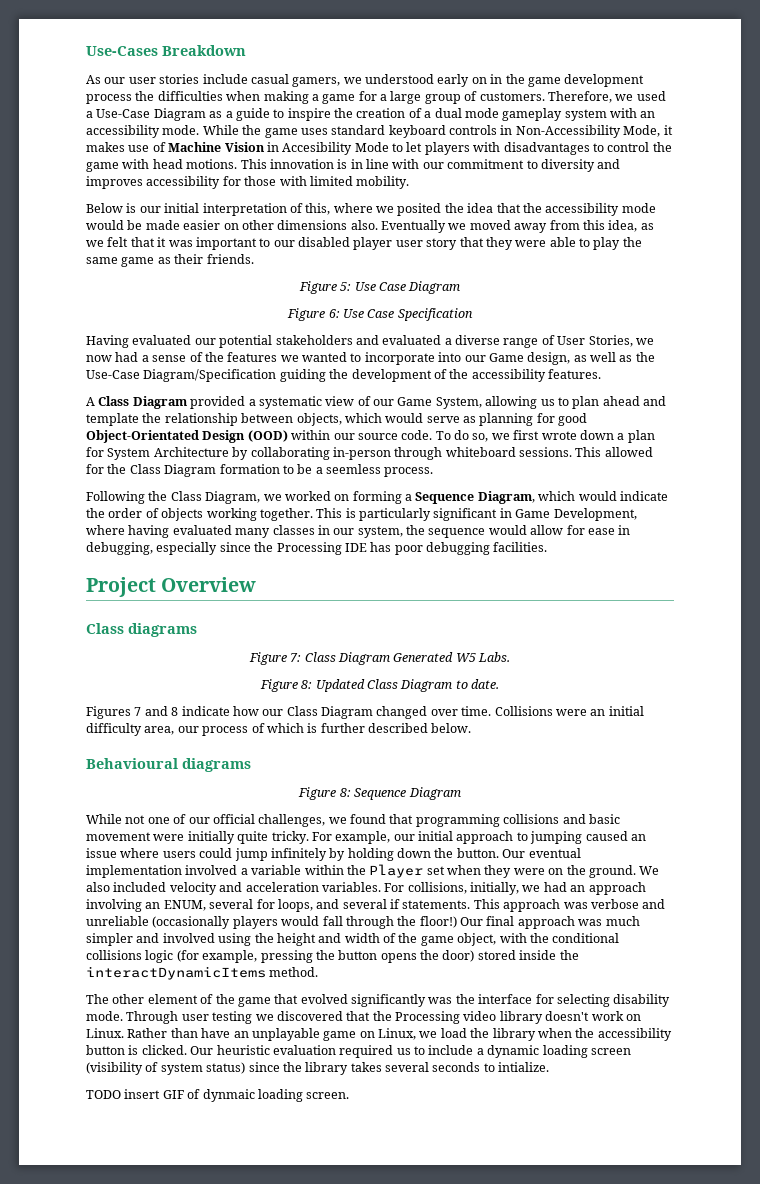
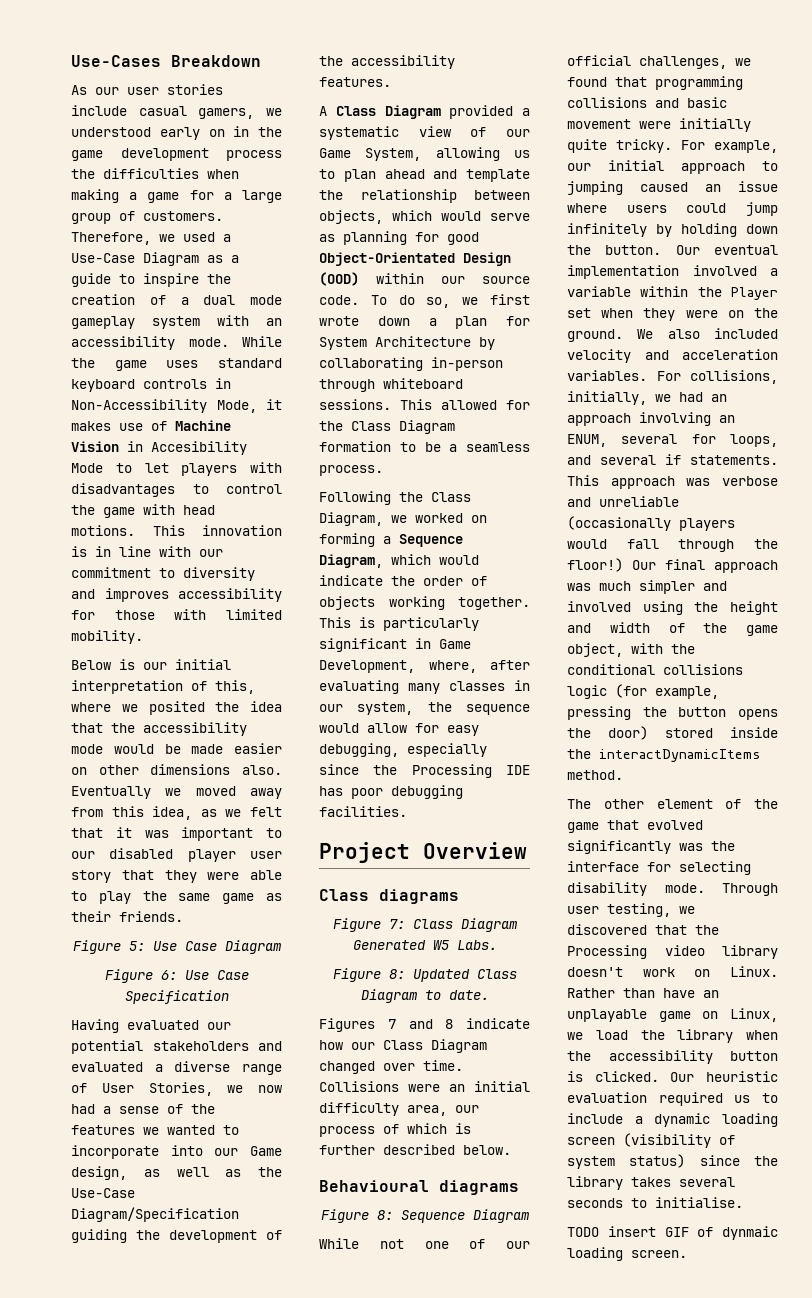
[326,464,381,474] seemless -> [466,442,530,452] seamless
[86,525,232,538] where having evaluated -> [428,660,530,673] [319,680,399,694] where, after evaluating
[587,525,631,535] ease in -> [447,725,479,736] easy
[212,1011,253,1024] testing -> [607,903,671,917] testing,
[498,1062,550,1072] intialize. -> [655,1197,743,1208] initialise.

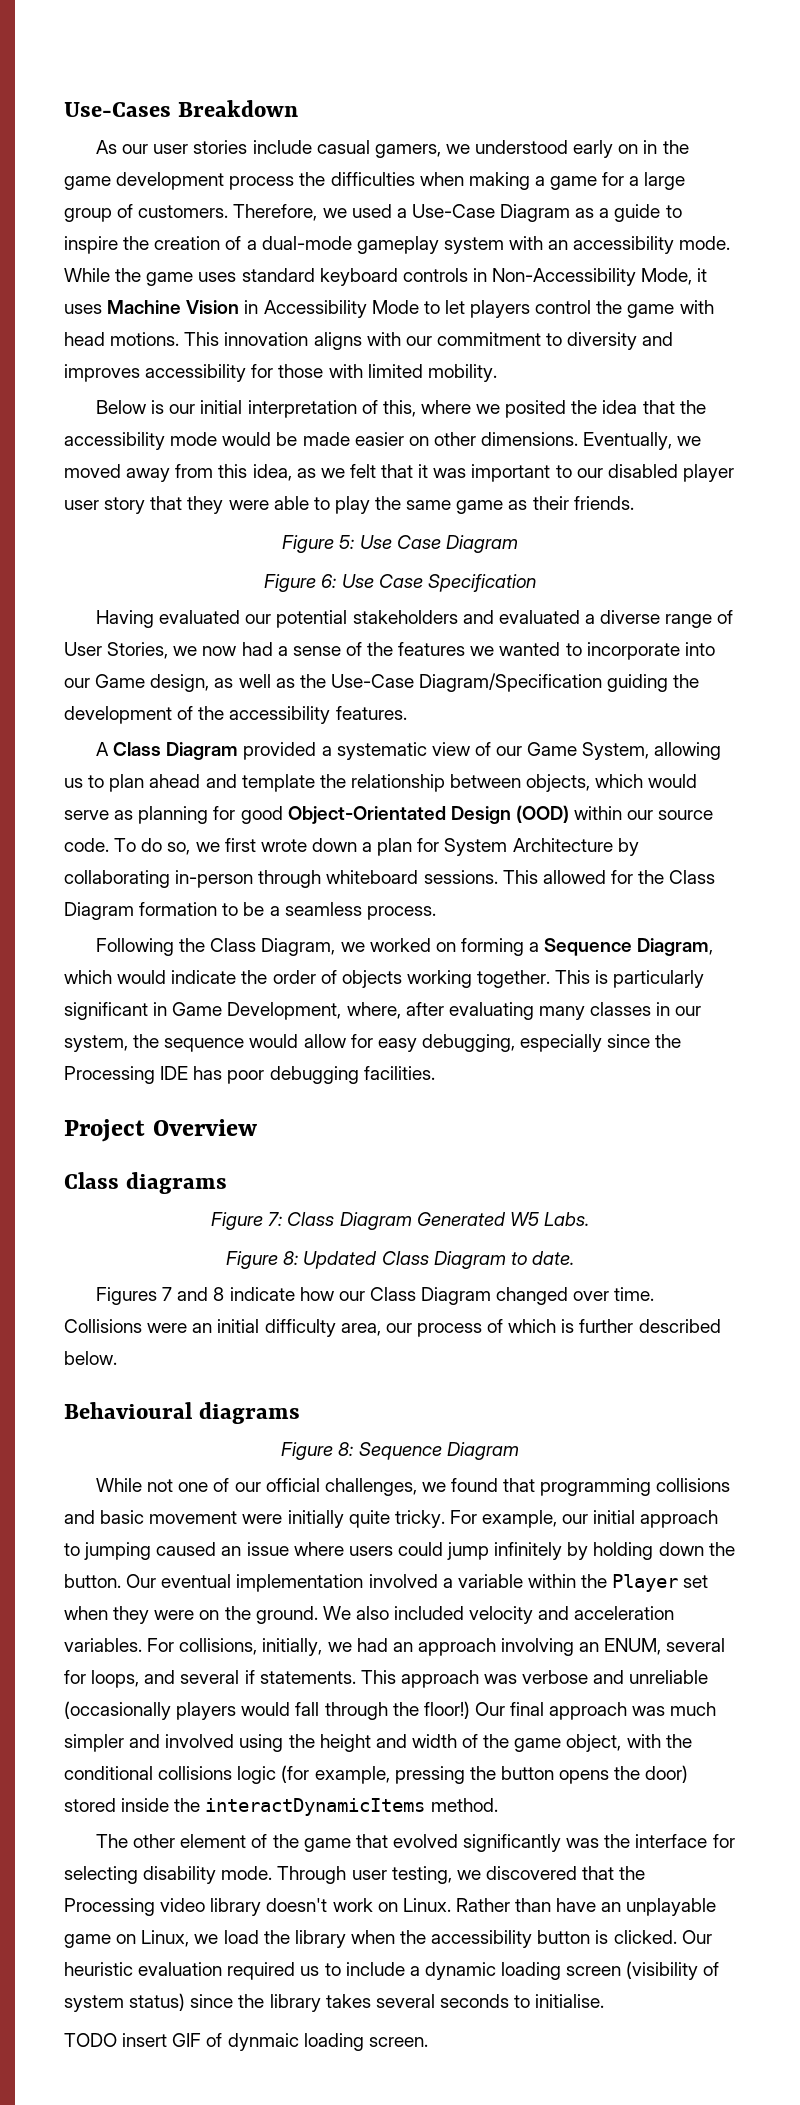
[203,295,282,305] dual mode -> [261,236,352,250] dual-mode
[71,421,167,431] makes use of -> [64,304,102,314] uses
[151,441,247,455] Accesibility -> [263,300,367,318] Accessibility
[250,462,282,473] [71,483,209,497] with disadvantages to -> (531, 309) none
[71,546,151,557] is in line -> [313,332,362,350] aligns
[150,764,282,775] [71,786,151,799] dimensions also. Eventually -> [481,432,673,450] dimensions. Eventually,

